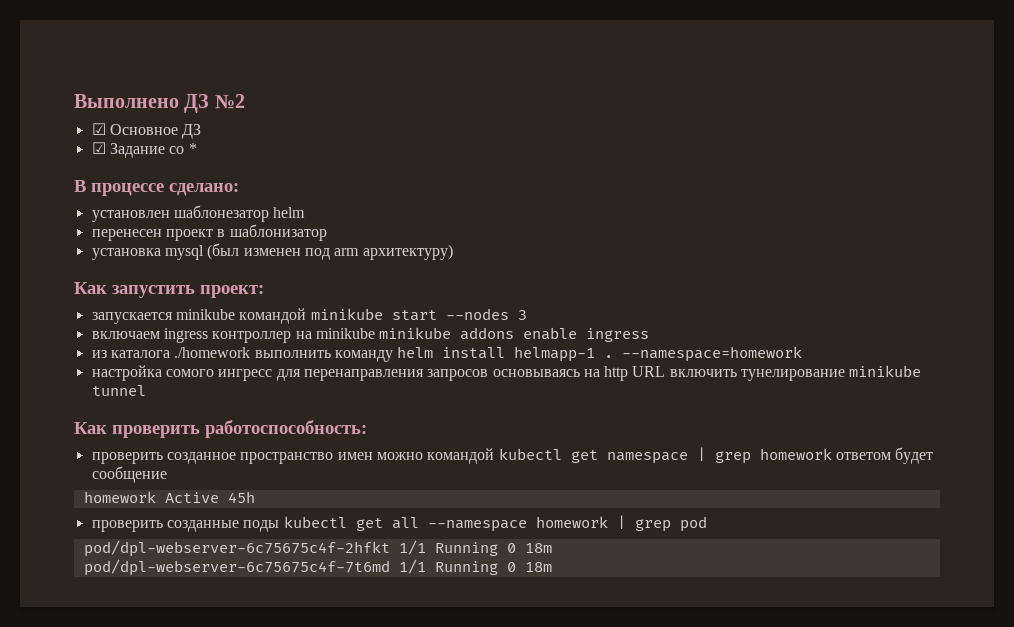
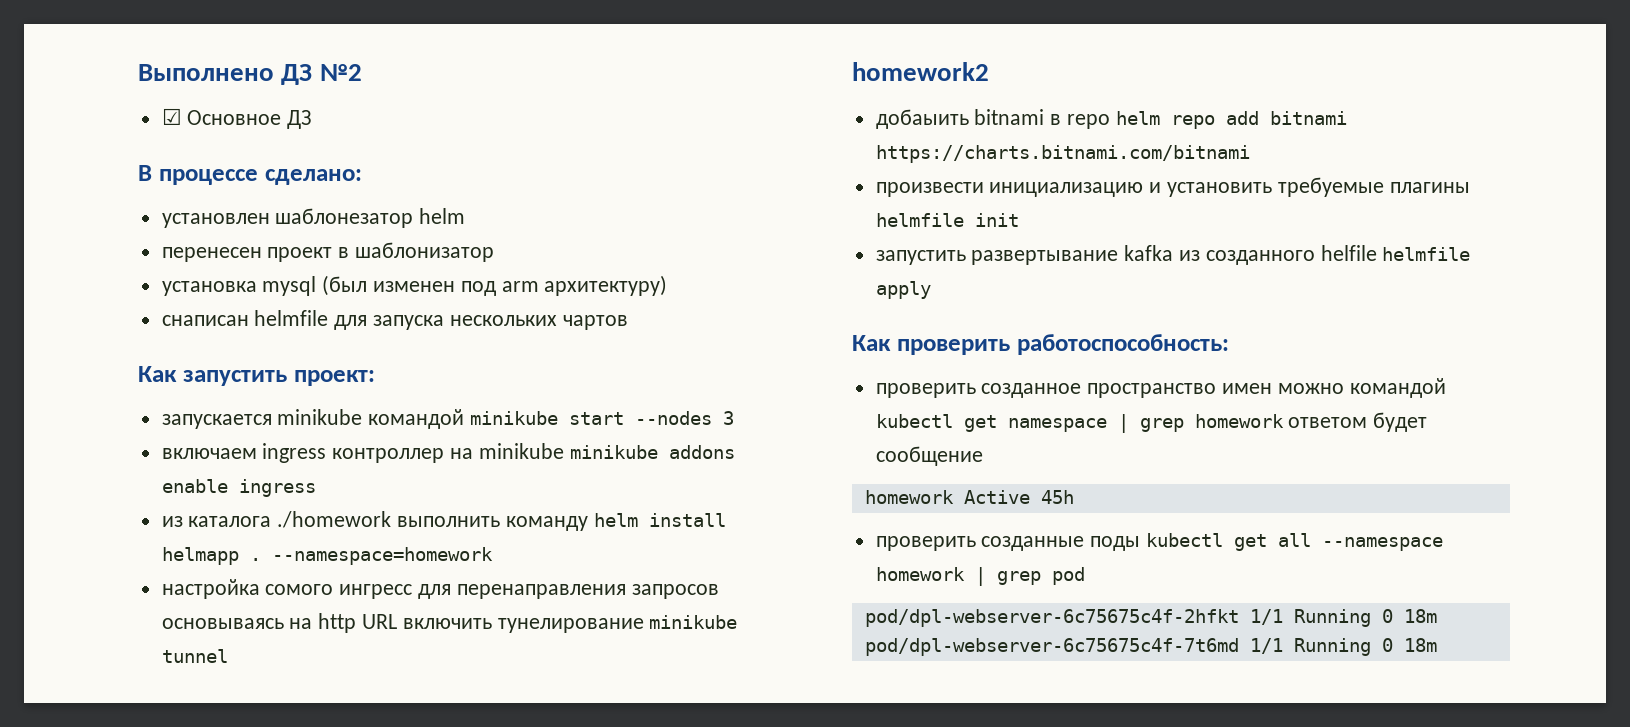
[91,142,197,158] // ☑ Задание со * -> (312, 119) none
(453, 252) none -> [161,310,628,330] // снаписан helmfile для запуска нескольких чартов
[514,346,596,362] helmapp-1 -> [161,547,239,565] helmapp
(146, 390) none -> [852,62,989,81] [875,109,1347,129] [875,145,1250,163] [875,177,1470,197] [875,213,1019,227] [875,245,1471,265] [875,281,931,299] // homework2 // добаыить bitnami в repo helm repo add bitnami https://charts.bitnami.com/bitnami // произвести инициализацию и установить требуемые плагины helmfile init // запустить развертывание kafka из созданного helfile helmfile apply

